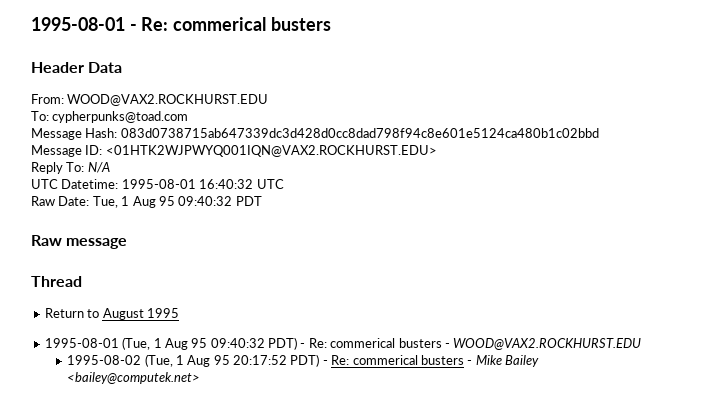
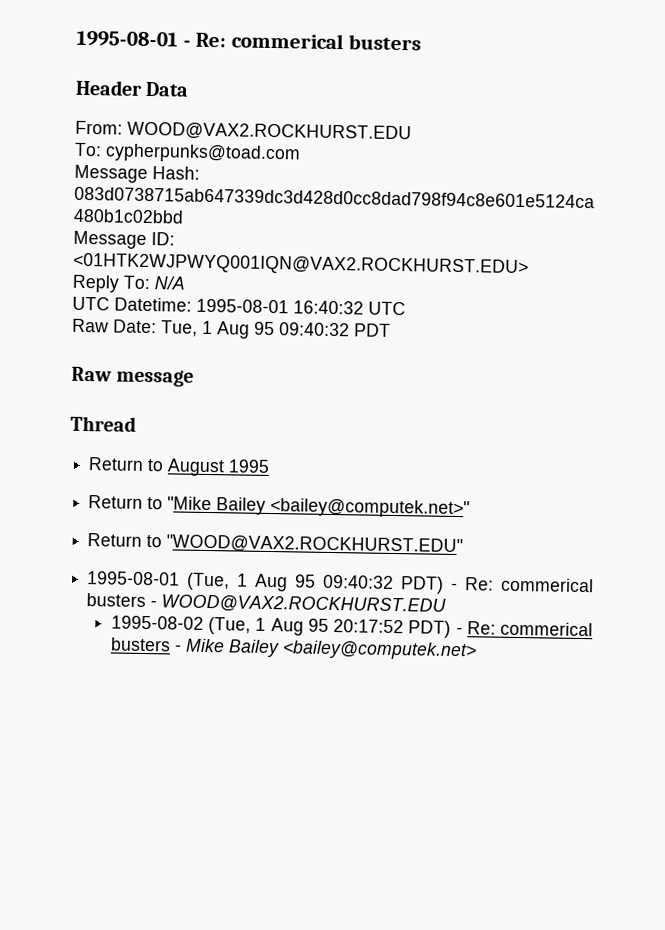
(179, 313) none -> [88,495,471,519] [87,533,464,556] // Return to "Mike Bailey <bailey@computek.net>" // Return to "WOOD@VAX2.ROCKHURST.EDU"

